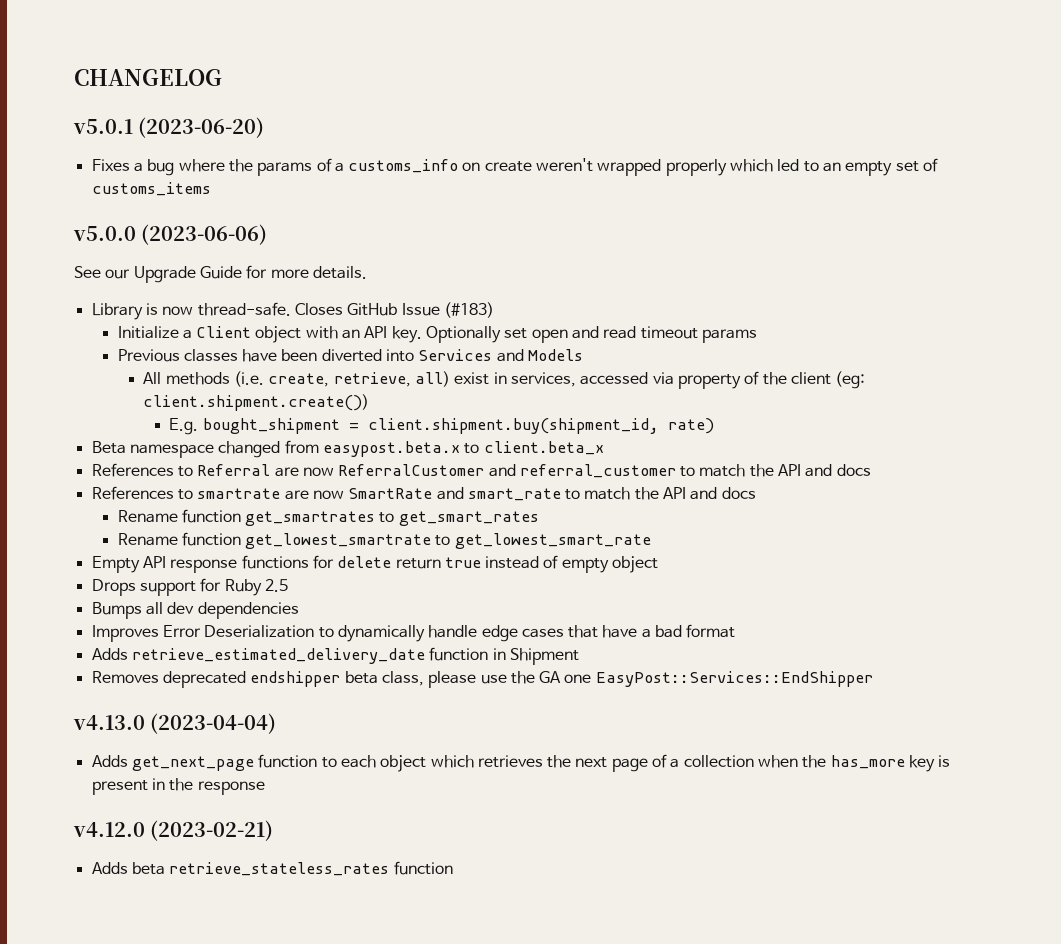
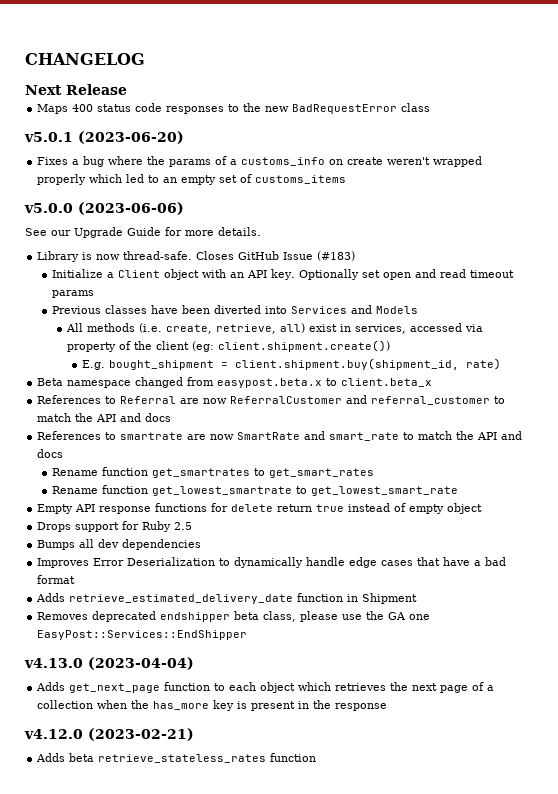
(222, 77) none -> [25,84,127,95] [37,103,431,114] // Next Release // Maps 400 status code responses to the new BadRequestError class

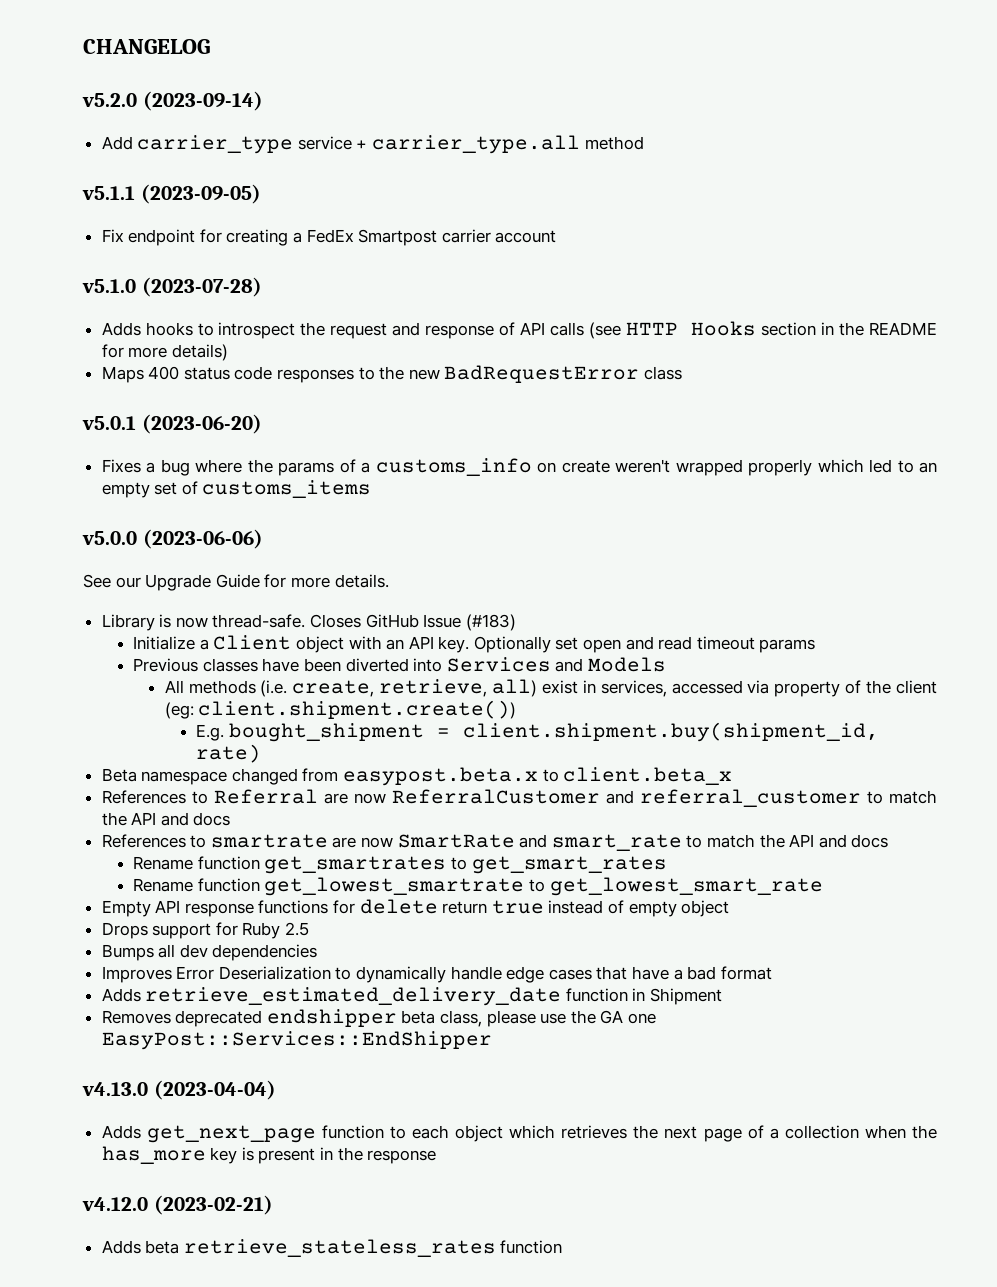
[25,84,127,95] Next Release -> [82,91,263,111] [101,135,644,154] [82,184,261,204] [101,229,557,246] [82,277,262,297] [101,321,937,339] [101,344,228,361] v5.2.0 (2023-09-14) // Add carrier_type service + carrier_type.all method // v5.1.1 (2023-09-05) // Fix endpoint for creating a FedEx Smartpost carrier account // v5.1.0 (2023-07-28) // Adds hooks to introspect the request and response of API calls (see HTTP Hooks section in the README for more details)

